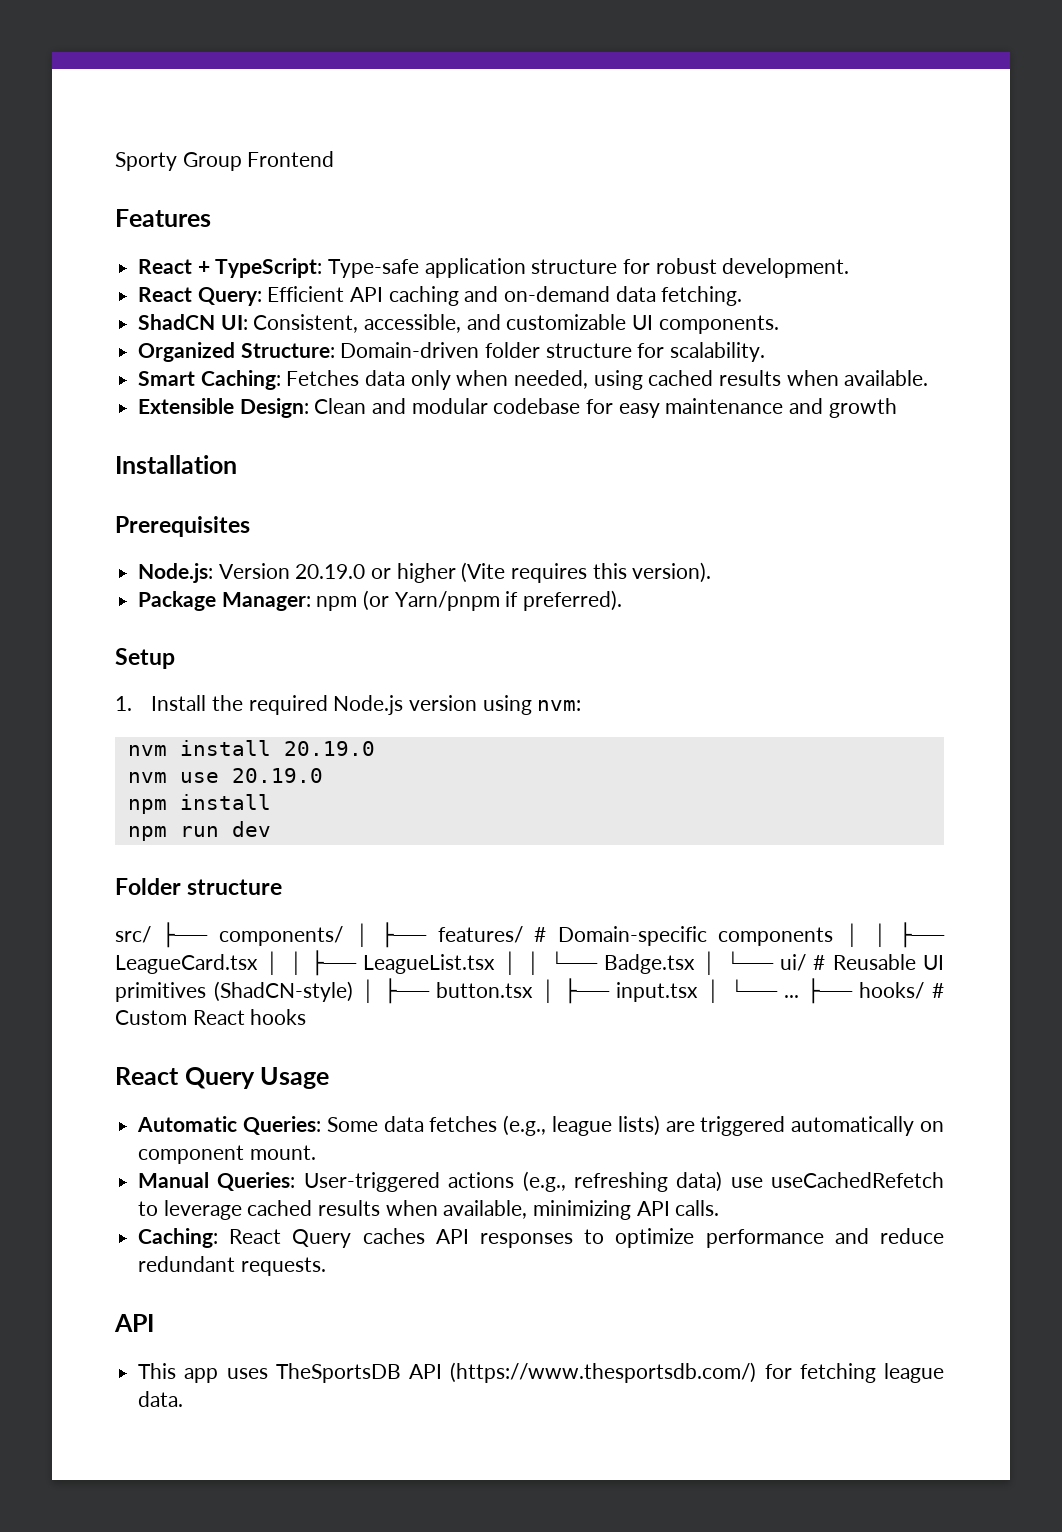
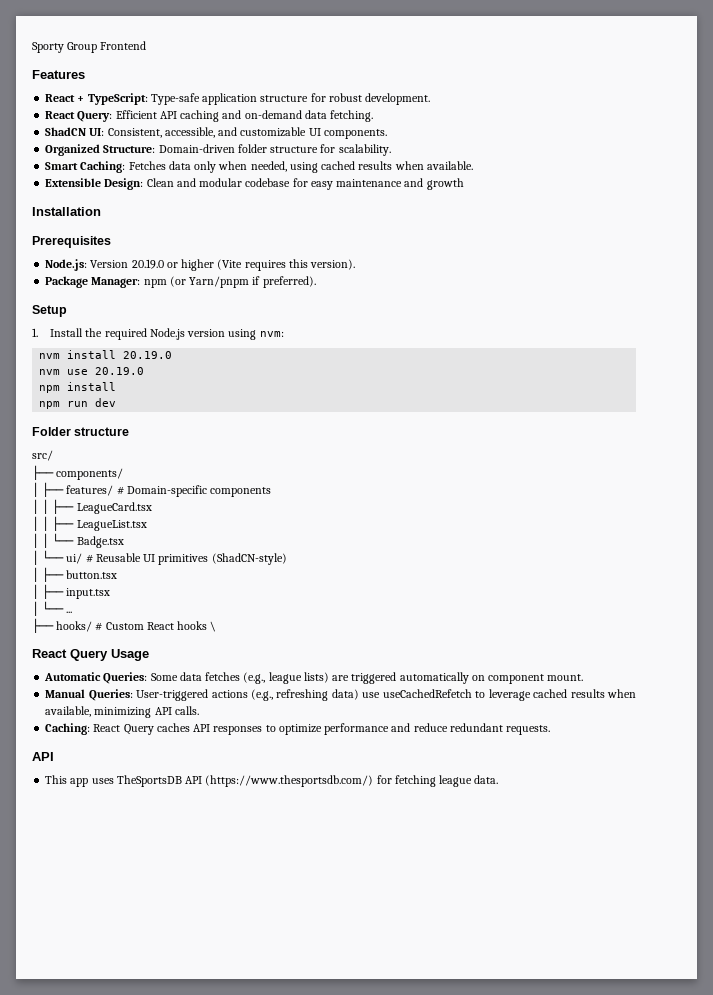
(151, 934) none -> (53, 455) //
(343, 936) none -> (124, 474) //
(833, 936) none -> (272, 492) //
(258, 964) none -> (152, 508) //
(496, 964) none -> (147, 525) //
(695, 964) none -> (124, 542) //
(353, 991) none -> (287, 559) //
(534, 990) none -> (118, 574) //
(699, 992) none -> (111, 593) //
(800, 996) none -> (73, 612) //
(307, 1017) none -> [210,621,217,632] \

